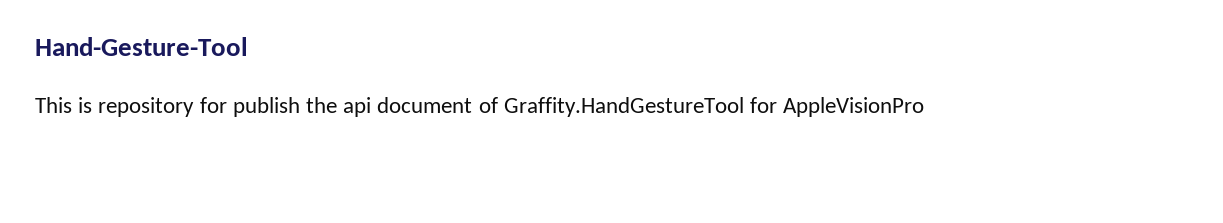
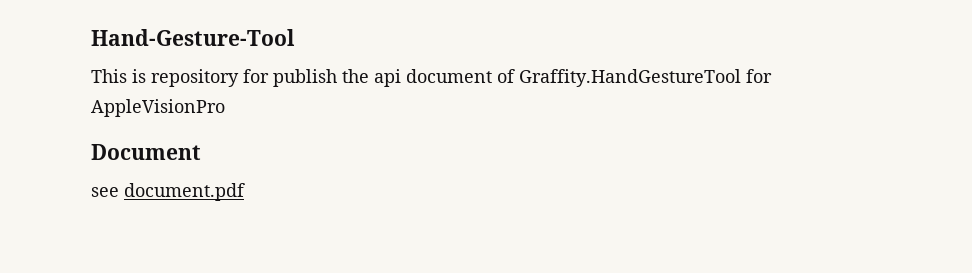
(925, 107) none -> [91,144,201,160] [91,183,245,201] // Document // see document.pdf

